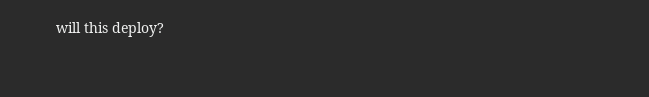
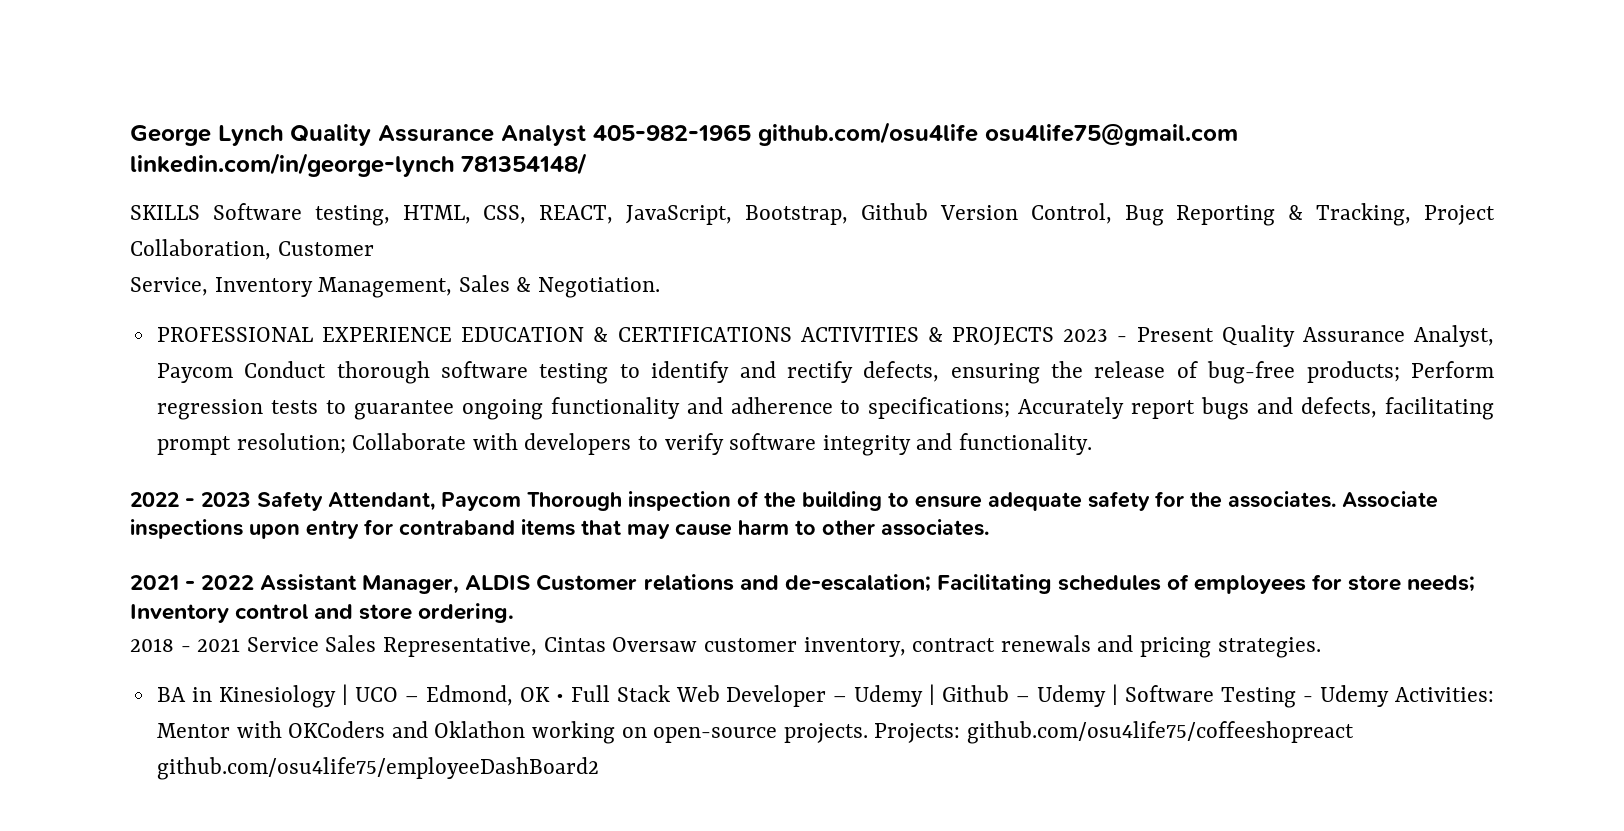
[56,22,164,37] will this deploy? -> [130,122,1238,146] [130,153,587,177] [130,203,1496,226] [130,239,374,260] [130,275,661,298] [156,325,1494,347] [156,361,1494,384] [156,397,1495,420] [156,433,1093,456] [130,491,1438,511] [130,519,989,539] [130,574,1476,594] [130,603,515,623] [130,635,1321,658] [156,684,1494,708] [156,721,1355,744] [156,757,599,780] George Lynch Quality Assurance Analyst 405-982-1965 github.com/osu4life osu4life75@gmail.com linkedin.com/in/george-lynch 781354148/ // SKILLS Software testing, HTML, CSS, REACT, JavaScript, Bootstrap, Github Version Control, Bug Reporting & Tracking, Project Collaboration, Customer // Service, Inventory Management, Sales & Negotiation. // PROFESSIONAL EXPERIENCE EDUCATION & CERTIFICATIONS ACTIVITIES & PROJECTS 2023 - Present Quality Assurance Analyst, Paycom Conduct thorough software testing to identify and rectify defects, ensuring the release of bug-free products; Perform regression tests to guarantee ongoing functionality and adherence to specifications; Accurately report bugs and defects, facilitating prompt resolution; Collaborate with developers to verify software integrity and functionality. // 2022 - 2023 Safety Attendant, Paycom Thorough inspection of the building to ensure adequate safety for the associates. Associate inspections upon entry for contraband items that may cause harm to other associates. // 2021 - 2022 Assistant Manager, ALDIS Customer relations and de-escalation; Facilitating schedules of employees for store needs; Inventory control and store ordering. // 2018 - 2021 Service Sales Representative, Cintas Oversaw customer inventory, contract renewals and pricing strategies. // BA in Kinesiology | UCO – Edmond, OK • Full Stack Web Developer – Udemy | Github – Udemy | Software Testing - Udemy Activities: Mentor with OKCoders and Oklathon working on open-source projects. Projects: github.com/osu4life75/coffeeshopreact github.com/osu4life75/employeeDashBoard2

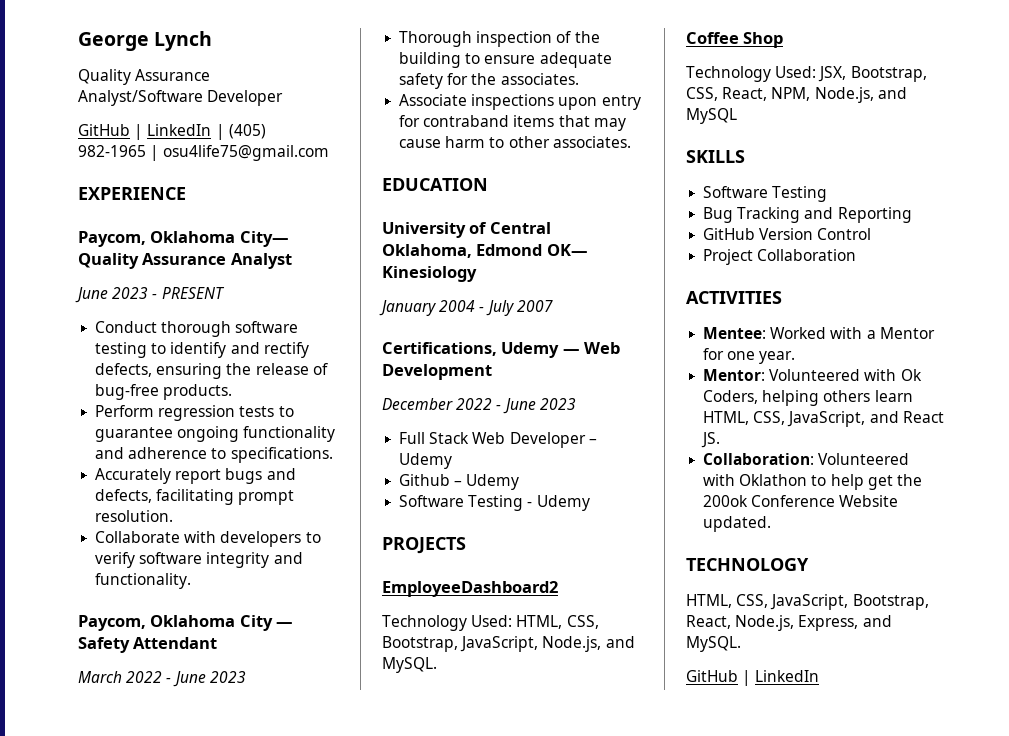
[290,122,1238,146] [130,153,587,177] [130,203,1496,226] [130,239,374,260] [130,275,661,298] [156,325,1494,347] [156,363,233,383] Quality Assurance Analyst 405-982-1965 github.com/osu4life osu4life75@gmail.com linkedin.com/in/george-lynch 781354148/ // SKILLS Software testing, HTML, CSS, REACT, JavaScript, Bootstrap, Github Version Control, Bug Reporting & Tracking, Project Collaboration, Customer // Service, Inventory Management, Sales & Negotiation. // PROFESSIONAL EXPERIENCE EDUCATION & CERTIFICATIONS ACTIVITIES & PROJECTS 2023 - Present Quality Assurance Analyst, Paycom -> [78,69,211,85] [78,90,284,106] [78,124,266,140] [78,145,330,161] [78,187,186,200] [78,231,289,247] [78,253,292,269] [75,287,225,303] // Quality Assurance Analyst/Software Developer // GitHub | LinkedIn | (405) 982-1965 | osu4life75@gmail.com // EXPERIENCE // Paycom, Oklahoma City— Quality Assurance Analyst // June 2023 - PRESENT //
[1306,361,1400,383] products; -> [163,384,233,400] products. //
[868,397,1011,419] specifications; -> [230,447,333,463] specifications. //
[236,433,346,454] resolution; -> [95,510,174,522] resolution. //
[130,491,521,511] 2022 - 2023 Safety Attendant, Paycom -> [78,615,294,631] [78,637,218,653] [78,671,246,687] Paycom, Oklahoma City — Safety Attendant // March 2022 - June 2023 //
(1336, 499) none -> (579, 79) //
[130,574,1476,594] [130,603,515,623] [130,635,1321,658] [156,684,564,708] 2021 - 2022 Assistant Manager, ALDIS Customer relations and de-escalation; Facilitating schedules of employees for store needs; Inventory control and store ordering. // 2018 - 2021 Service Sales Representative, Cintas Oversaw customer inventory, contract renewals and pricing strategies. // BA in Kinesiology | UCO – Edmond, OK • -> [382,178,488,191] [382,222,551,238] [382,244,588,258] [382,266,477,282] [379,300,553,316] [382,342,621,358] [382,364,492,380] [382,398,576,414] EDUCATION // University of Central Oklahoma, Edmond OK— Kinesiology // January 2004 - July 2007 // Certifications, Udemy — Web Development // December 2022 - June 2023 //
[929,684,936,705] | -> (453, 461) //
[1112,684,1119,705] | -> (520, 482) //
[1394,687,1494,702] [156,721,1355,744] [156,757,599,780] Activities: Mentor with OKCoders and Oklathon working on open-source projects. Projects: github.com/osu4life75/coffeeshopreact github.com/osu4life75/employeeDashBoard2 -> [382,537,466,554] [382,581,558,597] [382,615,599,631] [382,636,635,652] [382,657,437,673] [686,32,784,48] [686,66,927,82] [686,87,907,103] [686,108,737,124] [686,150,745,163] [703,186,828,202] [703,207,912,223] [703,228,872,240] [703,249,857,265] [686,291,782,304] [703,327,935,339] [703,348,796,364] [703,369,922,381] [703,390,913,406] [703,411,944,427] [701,432,721,448] [703,453,910,465] [703,474,922,490] [703,495,899,507] [703,516,772,532] [686,558,809,571] [686,594,929,610] [686,615,892,631] [686,636,741,652] [686,670,820,686] // PROJECTS // EmployeeDashboard2 // Technology Used: HTML, CSS, Bootstrap, JavaScript, Node.js, and MySQL. // Coffee Shop // Technology Used: JSX, Bootstrap, CSS, React, NPM, Node.js, and MySQL // SKILLS // Software Testing // Bug Tracking and Reporting // GitHub Version Control // Project Collaboration // ACTIVITIES // Mentee: Worked with a Mentor for one year. // Mentor: Volunteered with Ok Coders, helping others learn HTML, CSS, JavaScript, and React JS. // Collaboration: Volunteered with Oklathon to help get the 200ok Conference Website updated. // TECHNOLOGY // HTML, CSS, JavaScript, Bootstrap, React, Node.js, Express, and MySQL. // GitHub | LinkedIn

